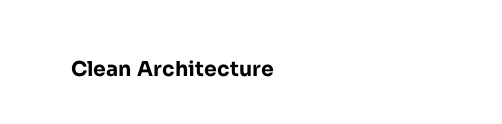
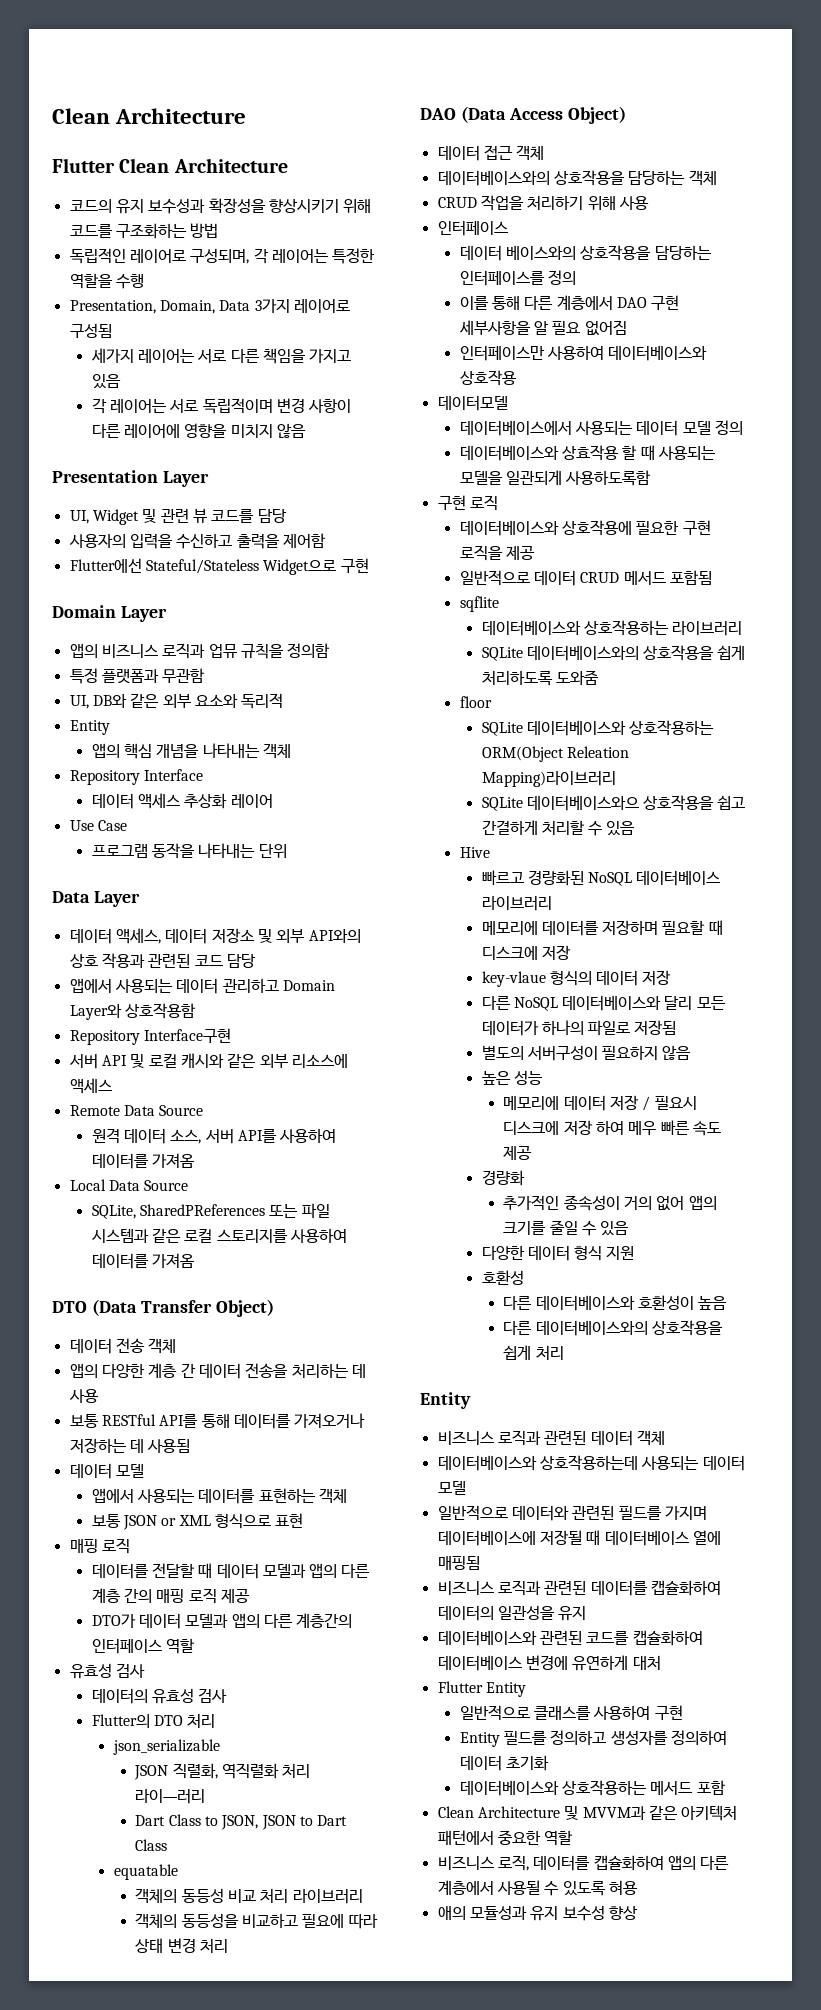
[71,60,274,77] Clean Architecture -> [52,108,247,124] [52,158,288,173] [69,198,372,214] [69,223,219,239] [69,248,376,264] [69,273,144,289] [69,299,350,314] [69,323,112,338] [90,348,352,364] [91,374,121,389] [91,398,352,414] [91,423,306,438] [52,470,209,487] [69,508,287,525] [68,533,326,549] [69,558,369,575] [52,605,167,622] [69,643,331,659] [69,668,206,684] [69,693,284,709] [69,720,110,735] [91,743,291,759] [69,769,203,785] [91,793,273,809] [69,820,127,831] [91,843,287,859] [52,891,140,907] [69,928,361,944] [69,953,256,969] [69,978,335,994] [69,1003,196,1020] [69,1028,231,1045] [68,1053,348,1069] [69,1078,112,1094] [69,1105,204,1116] [91,1128,337,1144] [91,1153,195,1169] [69,1179,189,1191] [91,1203,330,1219] [91,1228,347,1243] [91,1253,195,1269] [52,1299,274,1317] [69,1338,177,1354] [69,1363,366,1379] [68,1389,99,1403] [69,1413,366,1429] [69,1438,191,1453] [69,1463,144,1479] [91,1488,347,1504] [91,1513,304,1530] [69,1538,130,1554] [91,1563,371,1579] [91,1588,250,1604] [91,1613,353,1629] [91,1638,195,1654] [69,1663,145,1679] [91,1688,228,1704] [91,1713,216,1728] [112,1739,220,1755] [134,1763,311,1780] [135,1789,206,1804] [135,1814,348,1830] [135,1839,168,1851] [113,1864,178,1880] [135,1888,363,1904] [135,1913,378,1929] [135,1938,229,1953] [420,106,626,124] [437,145,545,161] [437,170,717,186] [437,195,649,211] [437,220,508,236] [459,245,712,261] [459,270,576,286] [459,295,680,310] [458,320,627,336] [459,345,708,361] [459,370,517,386] [437,395,508,411] [459,420,743,436] [459,445,716,461] [459,470,652,486] [437,495,498,511] [459,520,711,536] [459,545,535,561] [459,570,712,586] [459,596,499,612] [481,620,743,636] [481,645,746,661] [481,670,599,686] [459,696,492,708] [481,720,715,736] [481,746,629,762] [481,771,616,787] [481,795,746,811] [481,820,636,836] [459,847,490,858] [481,870,721,886] [481,896,552,911] [481,920,723,936] [481,945,571,960] [481,970,672,987] [481,995,726,1011] [481,1020,677,1036] [481,1045,692,1061] [481,1070,543,1085] [503,1095,697,1111] [503,1120,722,1136] [503,1146,533,1160] [481,1170,525,1186] [503,1195,717,1211] [503,1220,630,1236] [481,1245,635,1261] [481,1270,524,1285] [503,1295,728,1311] [503,1320,724,1336] [503,1345,564,1360] [420,1392,471,1409] [437,1430,665,1446] [437,1455,745,1471] [437,1481,466,1495] [437,1505,707,1521] [437,1530,721,1546] [437,1556,480,1570] [437,1580,721,1596] [437,1605,587,1621] [437,1630,703,1646] [437,1655,661,1671] [437,1681,526,1697] [459,1705,683,1721] [459,1730,727,1747] [459,1755,549,1771] [459,1780,726,1796] [437,1805,738,1821] [437,1830,574,1846] [437,1855,730,1871] [437,1880,638,1896] [437,1905,638,1921] Clean Architecture // Flutter Clean Architecture // 코드의 유지 보수성과 확장성을 향상시키기 위해 코드를 구조화하는 방법 // 독립적인 레이어로 구성되며, 각 레이어는 특정한 역할을 수행 // Presentation, Domain, Data 3가지 레이어로 구성됨 // 세가지 레이어는 서로 다른 책임을 가지고 있음 // 각 레이어는 서로 독립적이며 변경 사항이 다른 레이어에 영향을 미치지 않음 // Presentation Layer // UI, Widget 및 관련 뷰 코드를 담당 // 사용자의 입력을 수신하고 출력을 제어함 // Flutter에선 Stateful/Stateless Widget으로 구현 // Domain Layer // 앱의 비즈니스 로직과 업뮤 규칙을 정의함 // 특정 플랫폼과 무관함 // UI, DB와 같은 외부 요소와 독리적 // Entity // 앱의 핵심 개념을 나타내는 객체 // Repository Interface // 데이터 액세스 추상화 레이어 // Use Case // 프로그램 동작을 나타내는 단위 // Data Layer // 데이터 액세스, 데이터 저장소 및 외부 API와의 상호 작용과 관련된 코드 담당 // 앱에서 사용되는 데이터 관리하고 Domain Layer와 상호작용함 // Repository Interface구현 // 서버 API 및 로컬 캐시와 같은 외부 리소스에 액세스 // Remote Data Source // 원격 데이터 소스, 서버 API를 사용하여 데이터를 가져옴 // Local Data Source // SQLite, SharedPReferences 또는 파일 시스템과 같은 로컬 스토리지를 사용하여 데이터를 가져옴 // DTO (Data Transfer Object) // 데이터 전송 객체 // 앱의 다양한 계층 간 데이터 전송을 처리하는 데 사용 // 보통 RESTful API를 통해 데이터를 가져오거나 저장하는 데 사용됨 // 데이터 모델 // 앱에서 사용되는 데이터를 표현하는 객체 // 보통 JSON or XML 형식으로 표현 // 매핑 로직 // 데이터를 전달할 때 데이터 모델과 앱의 다른 계층 간의 매핑 로직 제공 // DTO가 데이터 모델과 앱의 다른 계층간의 인터페이스 역할 // 유효성 검사 // 데이터의 유효성 검사 // Flutter의 DTO 처리 // json_serializable // JSON 직렬화, 역직렬화 처리 라이ㅡ러리 // Dart Class to JSON, JSON to Dart Class // equatable // 객체의 동등성 비교 처리 라이브러리 // 객체의 동등성을 비교하고 필요에 따라 상태 변경 처리 // DAO (Data Access Object) // 데이터 접근 객체 // 데이터베이스와의 상호작용을 담당하는 객체 // CRUD 작업을 처리하기 위해 사용 // 인터페이스 // 데이터 베이스와의 상호작용을 담당하는 인터페이스를 정의 // 이를 통해 다른 계층에서 DAO 구현 세부사항을 알 필요 없어짐 // 인터페이스만 사용하여 데이터베이스와 상호작용 // 데이터모델 // 데이터베이스에서 사용되는 데이터 모델 정의 // 데이터베이스와 상효작용 할 때 사용되는 모델을 일관되게 사용하도록함 // 구현 로직 // 데이터베이스와 상호작용에 필요한 구현 로직을 제공 // 일반적으로 데이터 CRUD 메서드 포함됨 // sqflite // 데이터베이스와 상호작용하는 라이브러리 // SQLite 데이터베이스와의 상호작용을 쉽게 처리하도록 도와줌 // floor // SQLite 데이터베이스와 상호작용하는 ORM(Object Releation Mapping)라이브러리 // SQLite 데이터베이스와으 상호작용을 쉽고 간결하게 처리할 수 있음 // Hive // 빠르고 경량화된 NoSQL 데이터베이스 라이브러리 // 메모리에 데이터를 저장하며 필요할 때 디스크에 저장 // key-vlaue 형식의 데이터 저장 // 다른 NoSQL 데이터베이스와 달리 모든 데이터가 하나의 파일로 저장됨 // 별도의 서버구성이 필요하지 않음 // 높은 성능 // 메모리에 데이터 저장 / 필요시 디스크에 저장 하여 메우 빠른 속도 제공 // 경량화 // 추가적인 종속성이 거의 없어 앱의 크기를 줄일 수 있음 // 다양한 데이터 형식 지원 // 호환성 // 다른 데이터베이스와 호환성이 높음 // 다른 데이터베이스와의 상호작용을 쉽게 처리 // Entity // 비즈니스 로직과 관련된 데이터 객체 // 데이터베이스와 상호작용하는데 사용되는 데이터 모델 // 일반적으로 데이터와 관련된 필드를 가지며 데이터베이스에 저장될 때 데이터베이스 열에 매핑됨 // 비즈니스 로직과 관련된 데이터를 캡슐화하여 데이터의 일관성을 유지 // 데이터베이스와 관련된 코드를 캡슐화하여 데이터베이스 변경에 유연하게 대처 // Flutter Entity // 일반적으로 클래스를 사용하여 구현 // Entity 필드를 정의하고 생성자를 정의하여 데이터 초기화 // 데이터베이스와 상호작용하는 메서드 포함 // Clean Architecture 및 MVVM과 같은 아키텍처 패턴에서 중요한 역할 // 비즈니스 로직, 데이터를 캡슐화하여 앱의 다른 계층에서 사용될 수 있도록 혀용 // 애의 모듈성과 유지 보수성 향상

